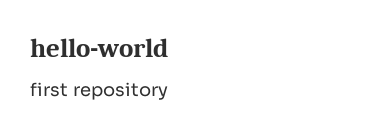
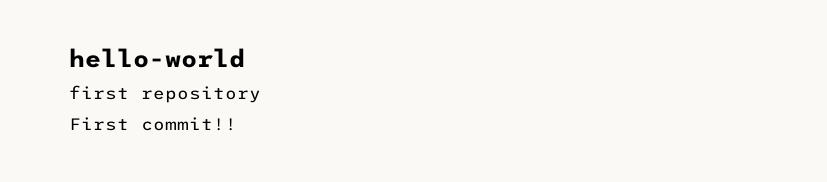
(168, 91) none -> [69,117,237,131] // First commit!!

